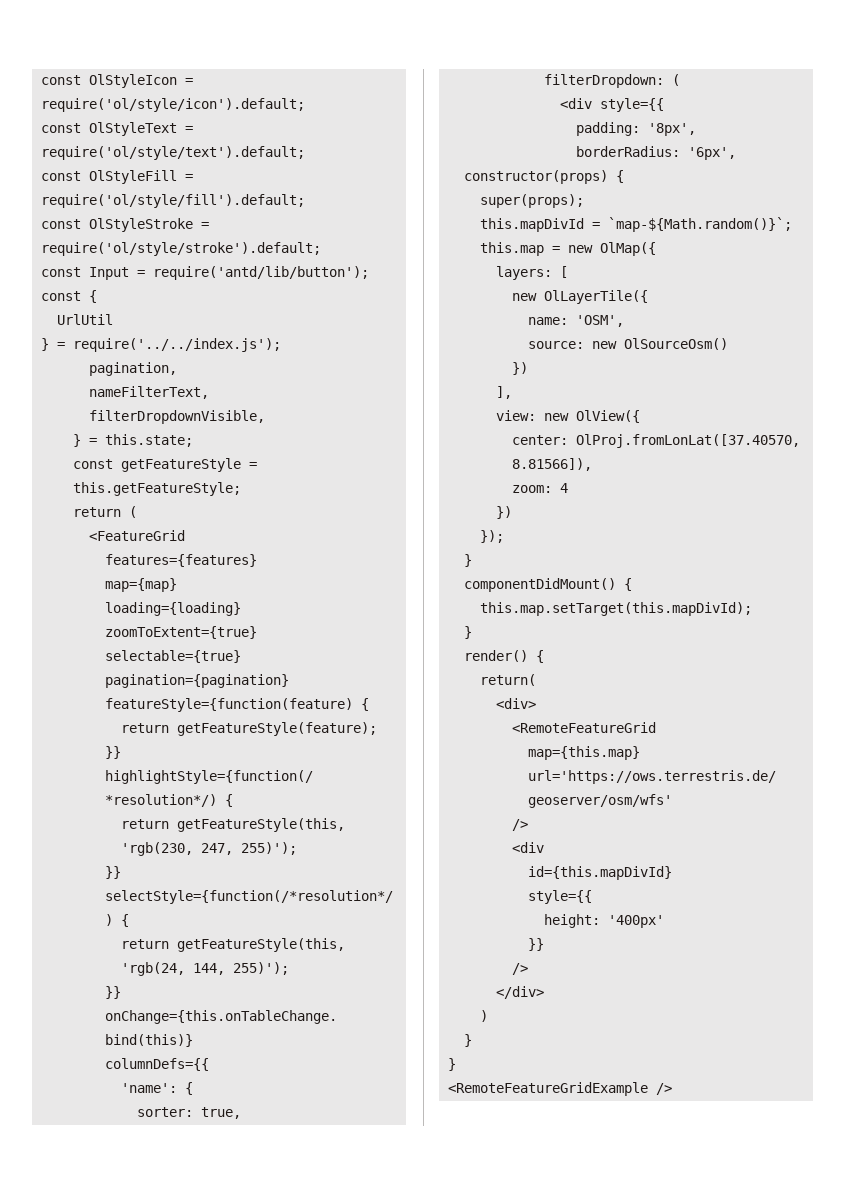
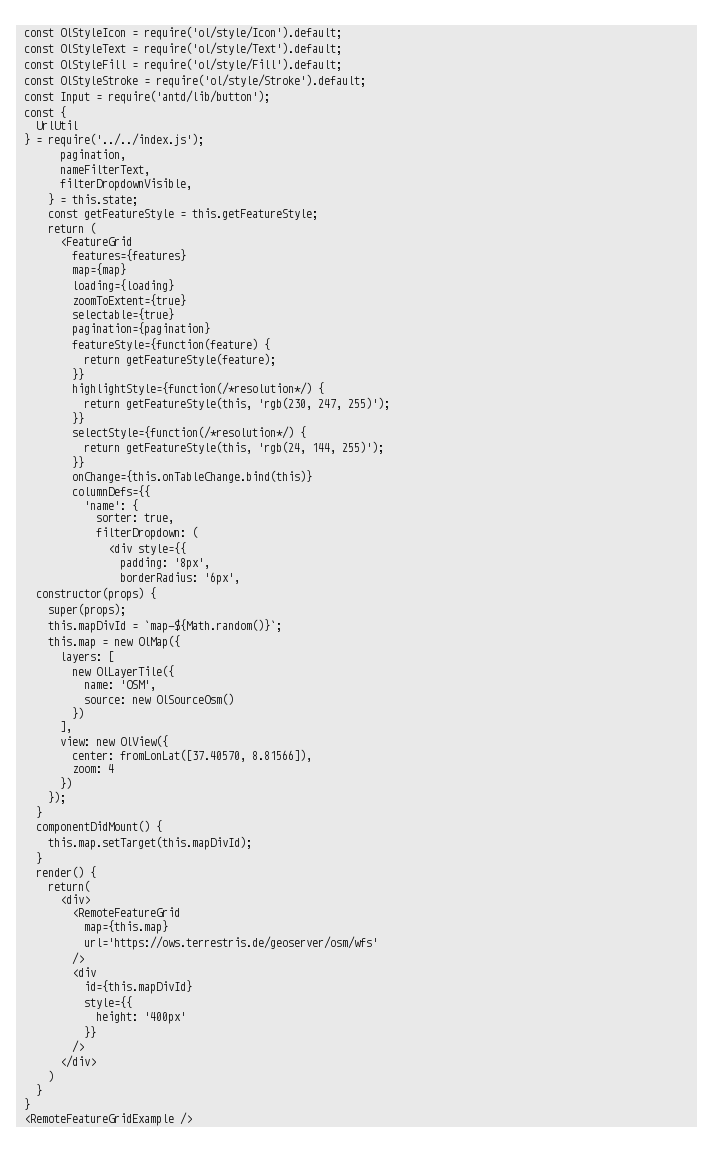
[41,98,305,112] require('ol/style/icon').default; -> [143,26,342,40] require('ol/style/Icon').default;
[41,146,305,160] require('ol/style/text').default; -> [143,42,342,56] require('ol/style/Text').default;
[41,194,305,208] require('ol/style/fill').default; -> [143,58,342,72] require('ol/style/Fill').default;
[41,242,321,256] require('ol/style/stroke').default; -> [155,74,366,88] require('ol/style/Stroke').default;
[576,434,800,448] OlProj.fromLonLat([37.40570, -> [119,749,246,762] fromLonLat([37.40570,

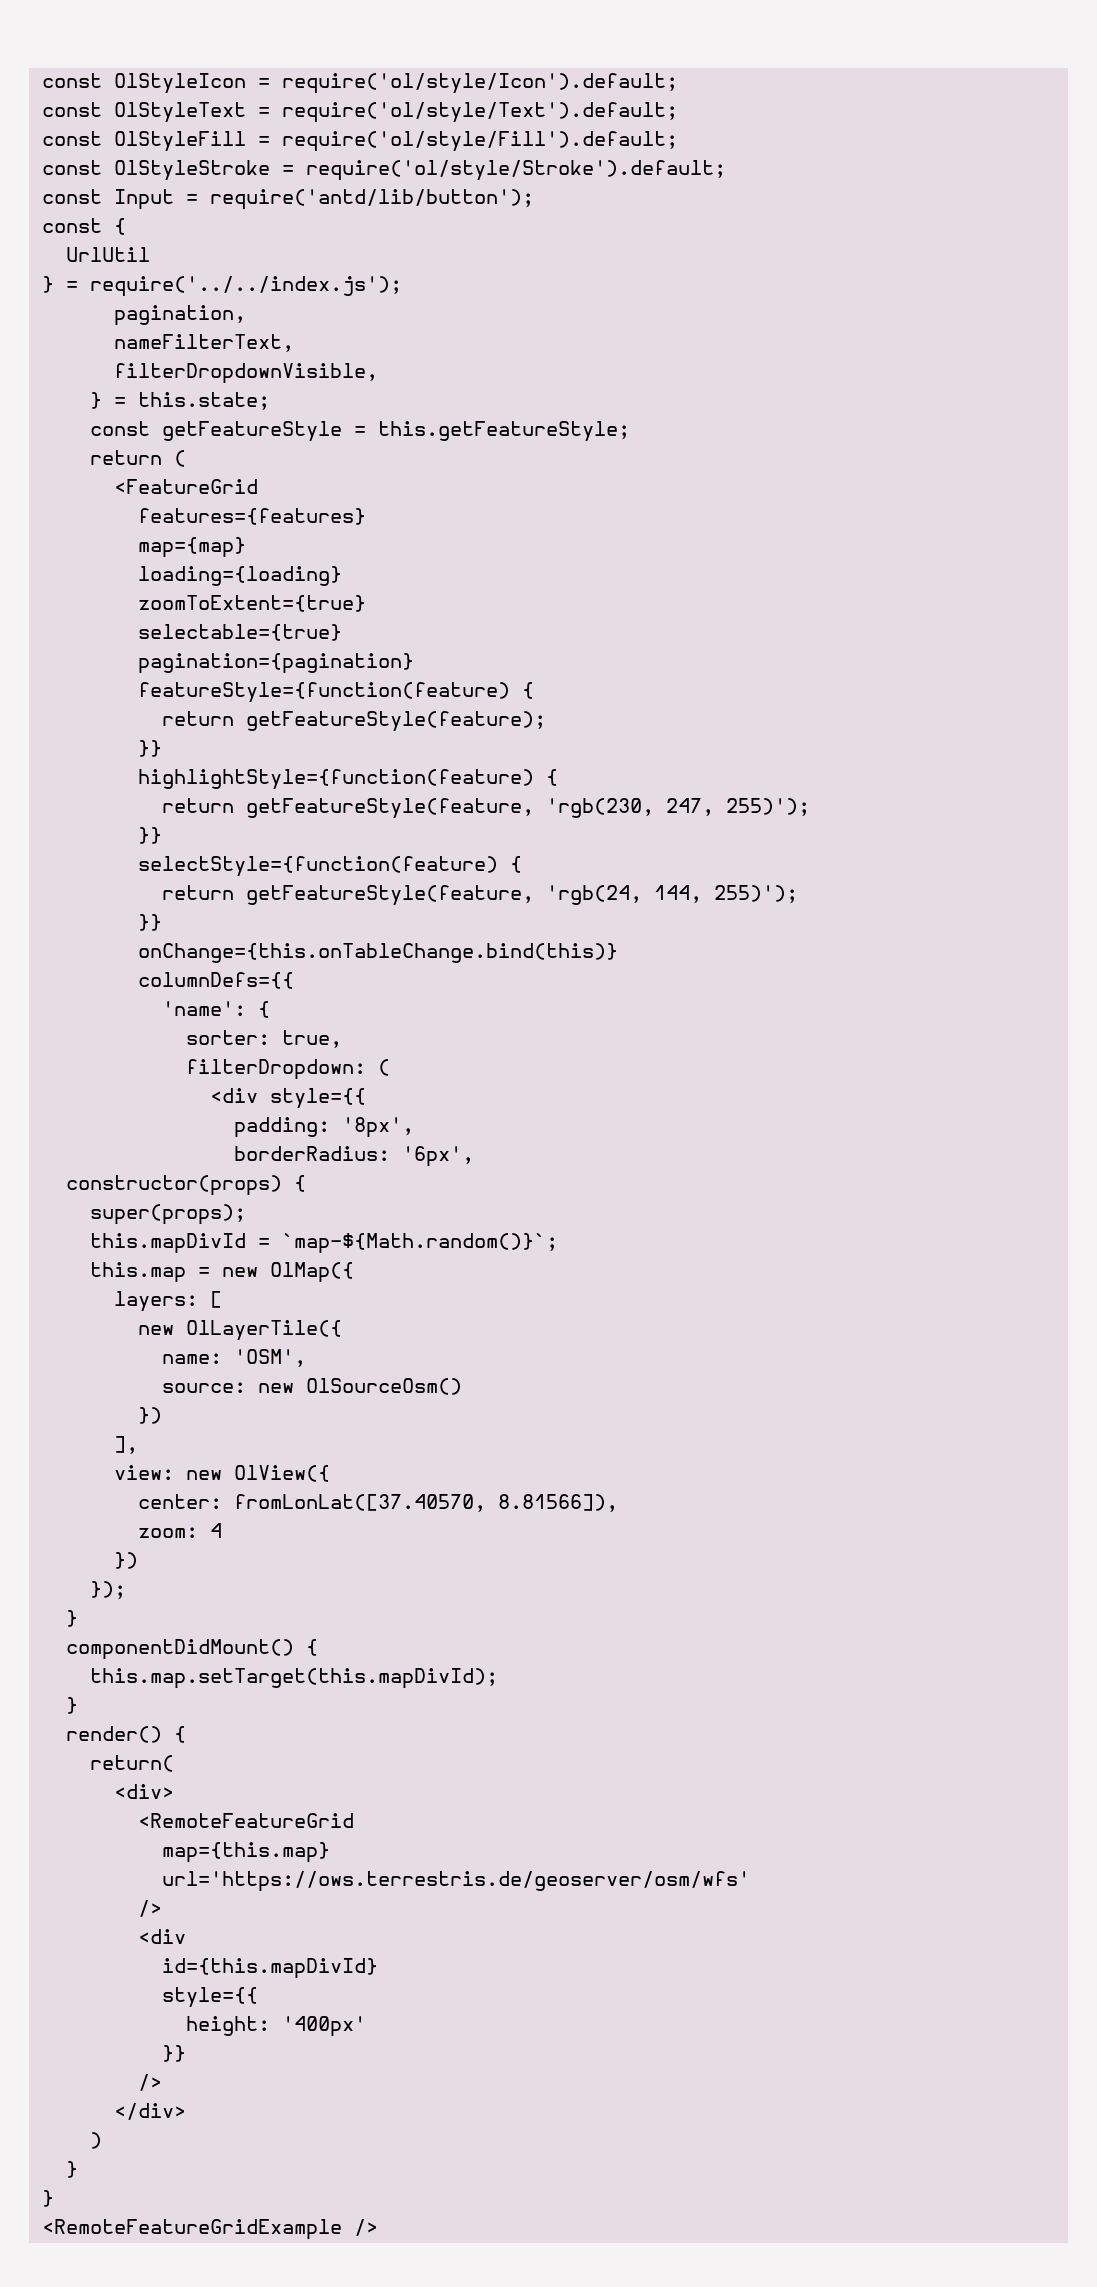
[71,382,324,395] [83,397,252,410] highlightStyle={function(/*resolution*/) { // return getFeatureStyle(this, -> [137,769,558,790] [161,798,534,819] highlightStyle={function(feature) { // return getFeatureStyle(feature,
[71,426,306,439] [83,441,252,454] selectStyle={function(/*resolution*/) { // return getFeatureStyle(this, -> [137,856,522,877] [161,885,534,906] selectStyle={function(feature) { // return getFeatureStyle(feature,

